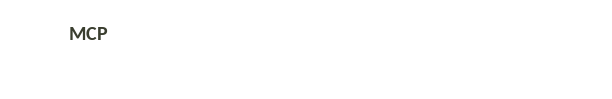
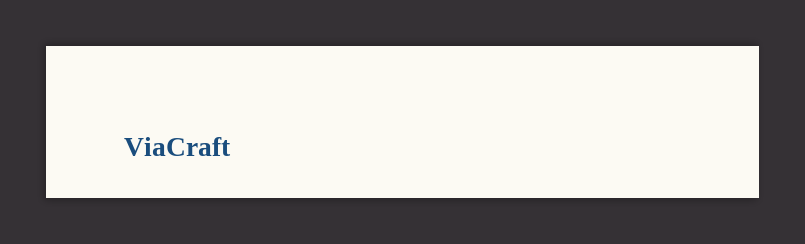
[69,27,108,40] MCP -> [124,137,231,156] ViaCraft

